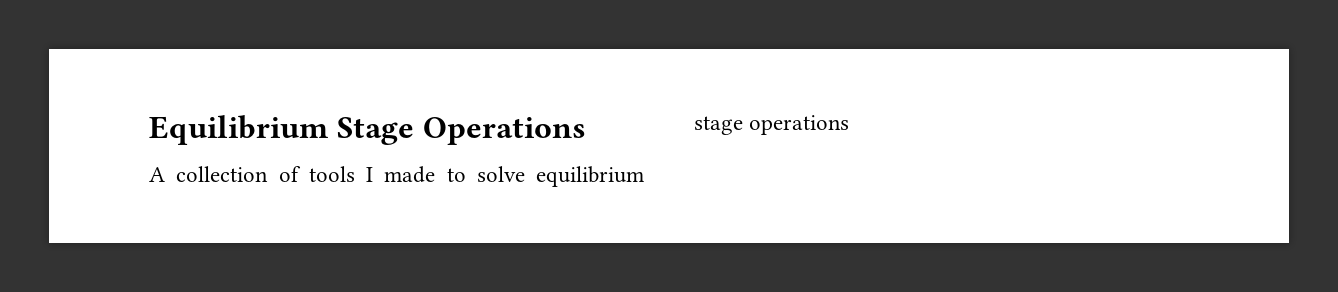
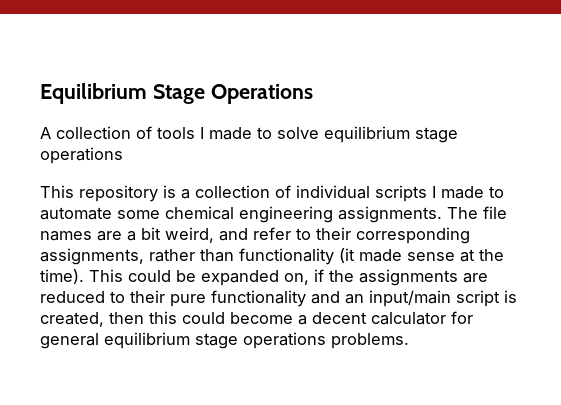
(850, 125) none -> [40,185,504,202] [40,206,507,223] [40,227,470,244] [40,248,504,265] [40,269,488,286] [40,290,517,307] [40,311,473,327] [40,332,409,349] // This repository is a collection of individual scripts I made to automate some chemical engineering assignments. The file names are a bit weird, and refer to their corresponding assignments, rather than functionality (it made sense at the time). This could be expanded on, if the assignments are reduced to their pure functionality and an input/main script is created, then this could become a decent calculator for general equilibrium stage operations problems.

